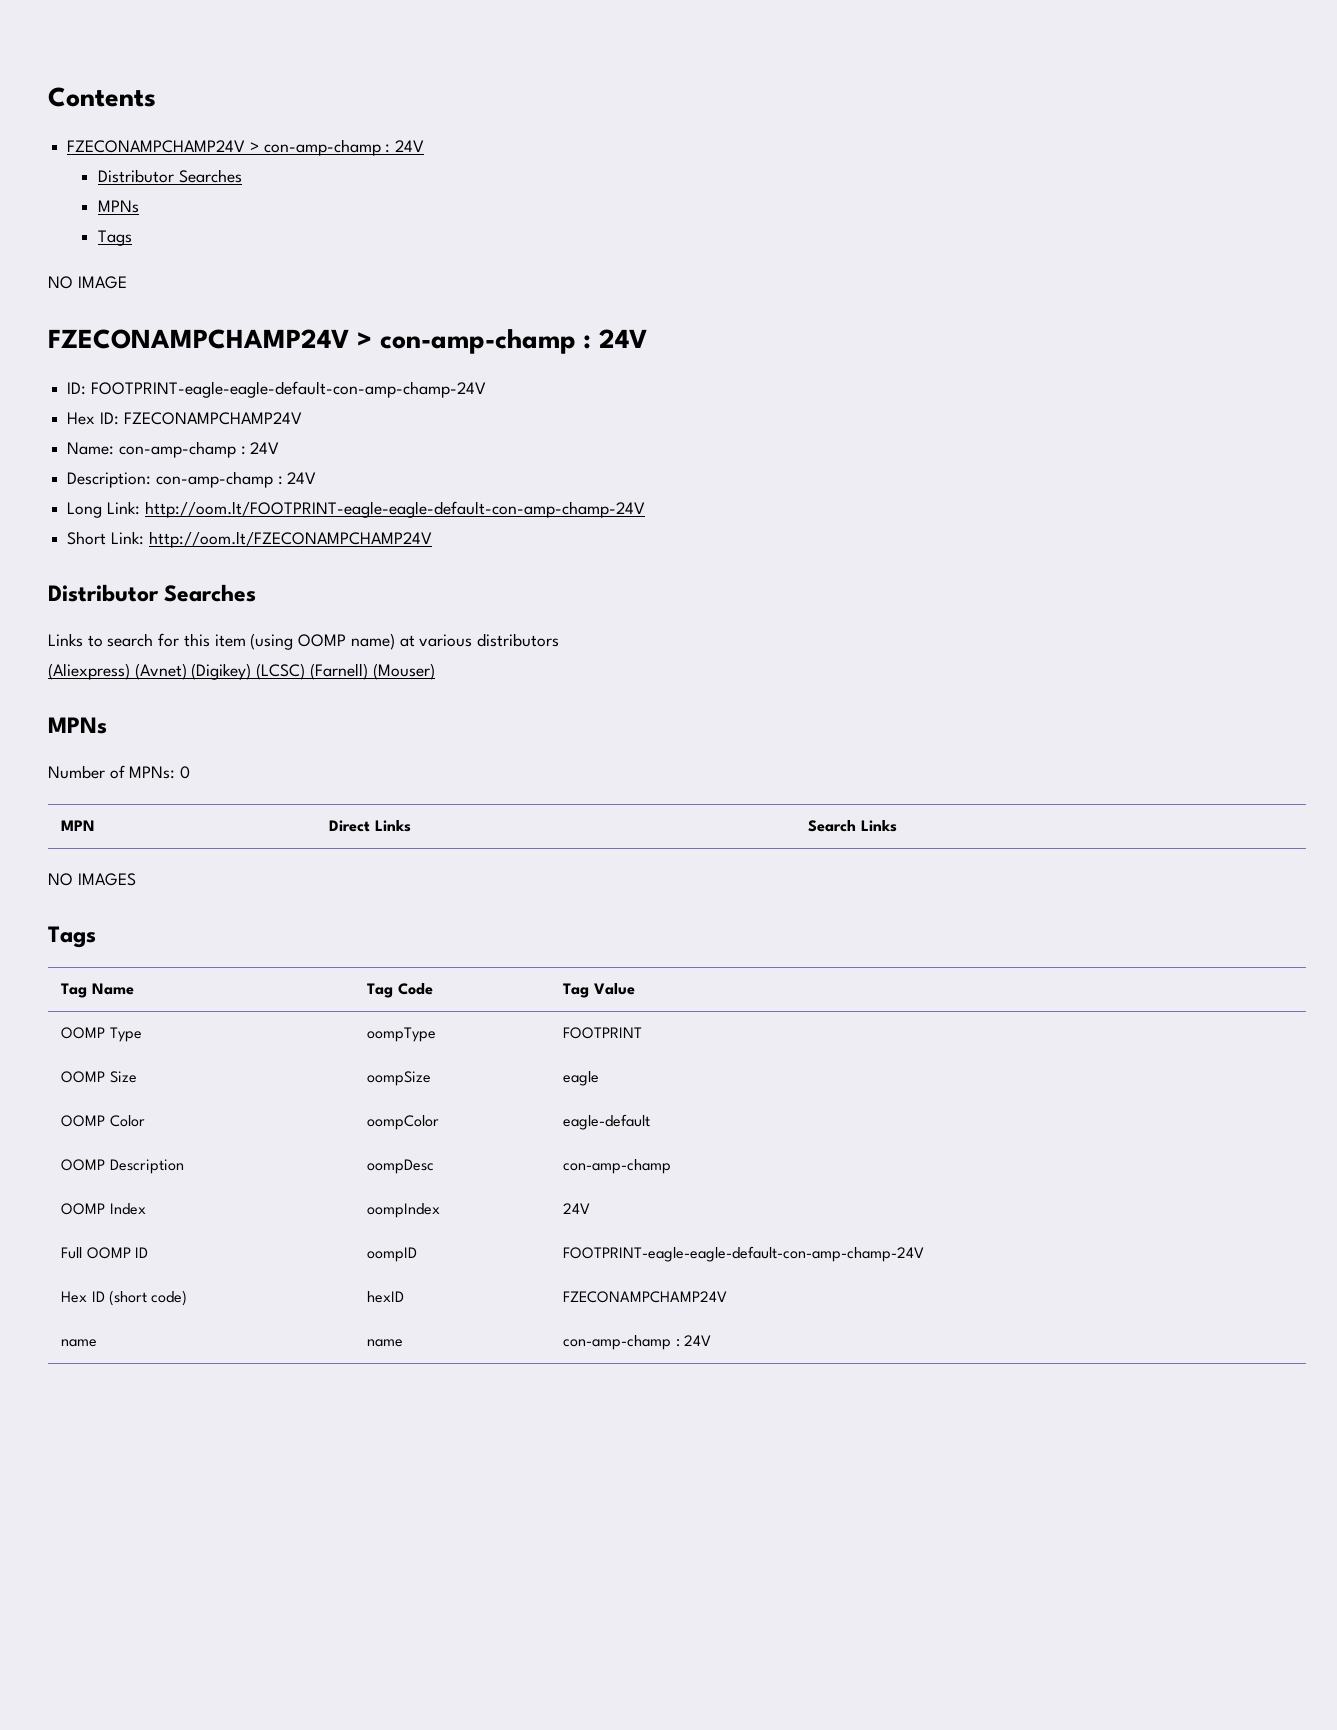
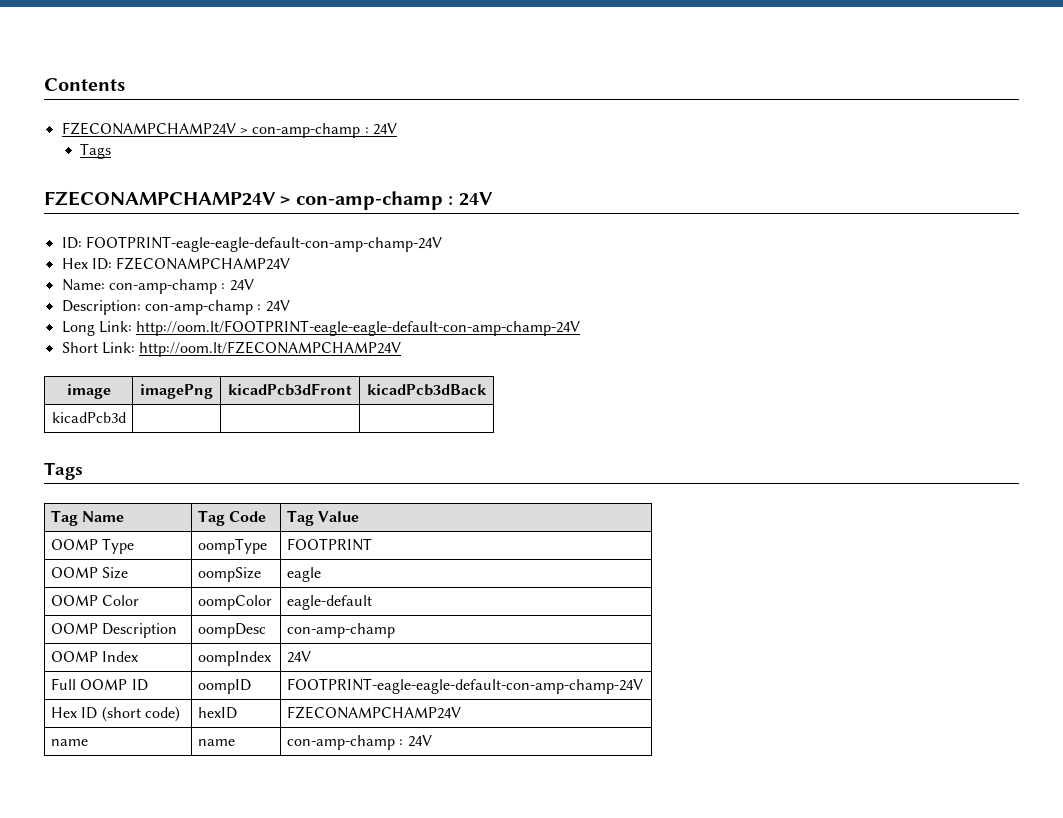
[98,169,242,183] [98,200,140,213] [98,230,133,246] [48,276,127,289] // Distributor Searches // MPNs // Tags // NO IMAGE -> [80,143,112,159] // Tags
[48,584,257,602] [48,633,559,650] [48,663,435,680] [48,717,107,734] [48,765,191,779] [61,820,96,831] [329,820,411,832] [808,820,897,832] [48,873,136,886] // Distributor Searches // Links to search for this item (using OOMP name) at various distributors // (Aliexpress) (Avnet) (Digikey) (LCSC) (Farnell) (Mouser) // MPNs // Number of MPNs: 0 // MPN | Direct Links | Search Links // NO IMAGES -> [66,384,111,399] [140,384,213,399] [228,383,352,396] [367,384,487,396] [51,412,126,423] // image | imagePng | kicadPcb3dFront | kicadPcb3dBack // kicadPcb3d | | |

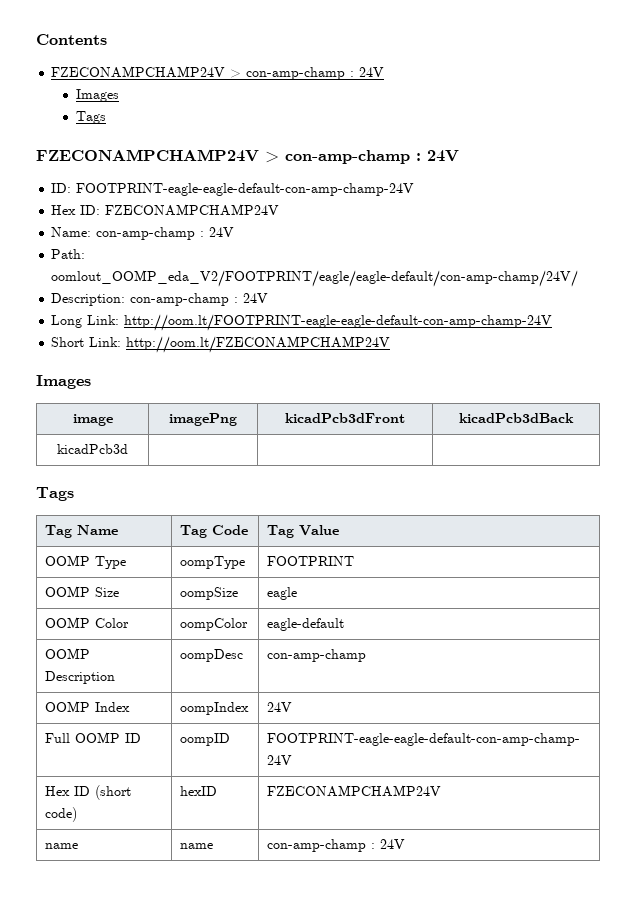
(397, 129) none -> [75,89,119,102] // Images
(254, 285) none -> [51,249,86,259] [51,270,579,287] // Path: oomlout_OOMP_eda_V2/FOOTPRINT/eagle/eagle-default/con-amp-champ/24V/
(402, 349) none -> [36,375,91,389] // Images

